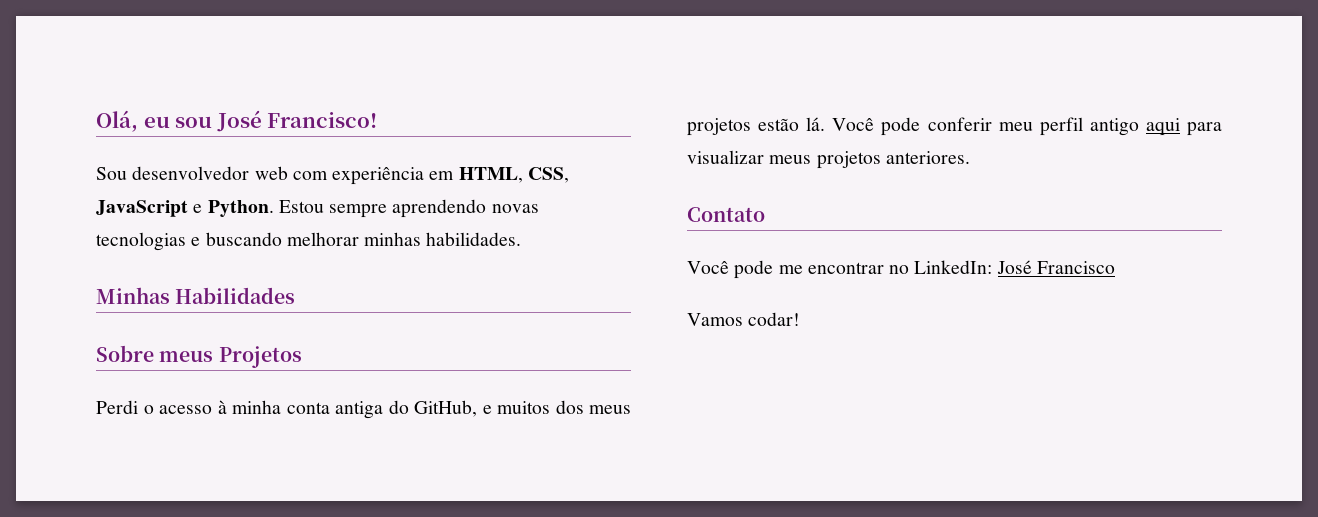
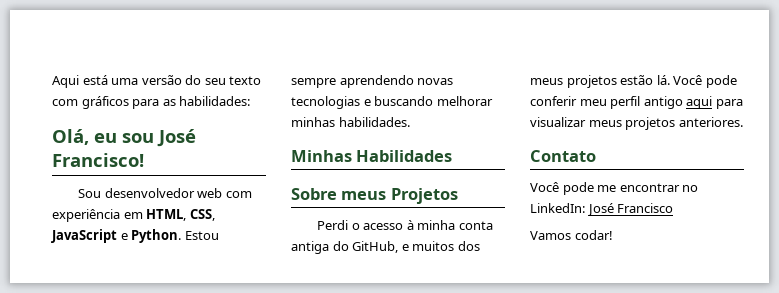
(96, 121) none -> [52,75,262,88] [52,96,251,109] Aqui está uma versão do seu texto com gráficos para as habilidades: //

